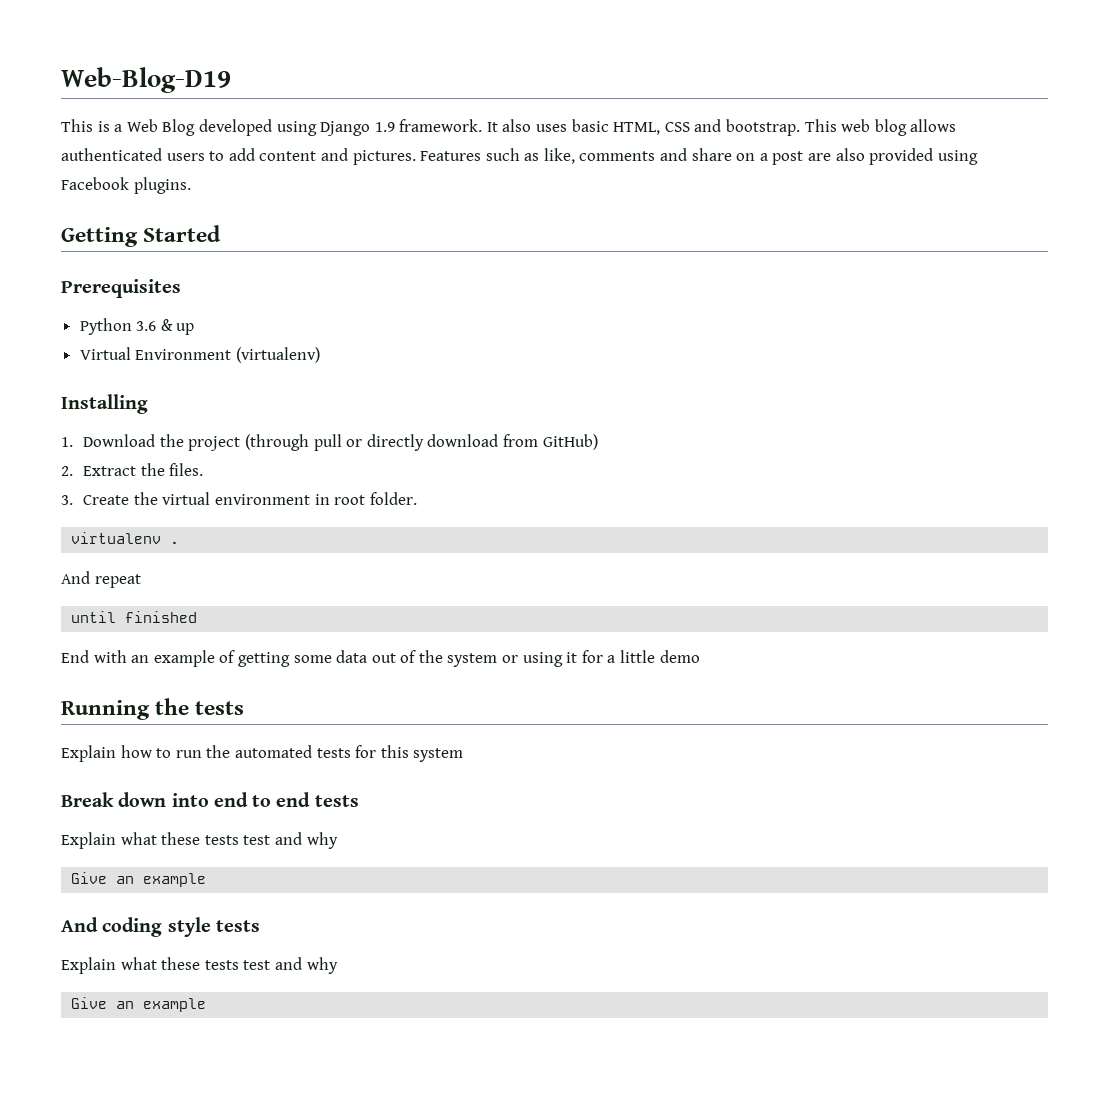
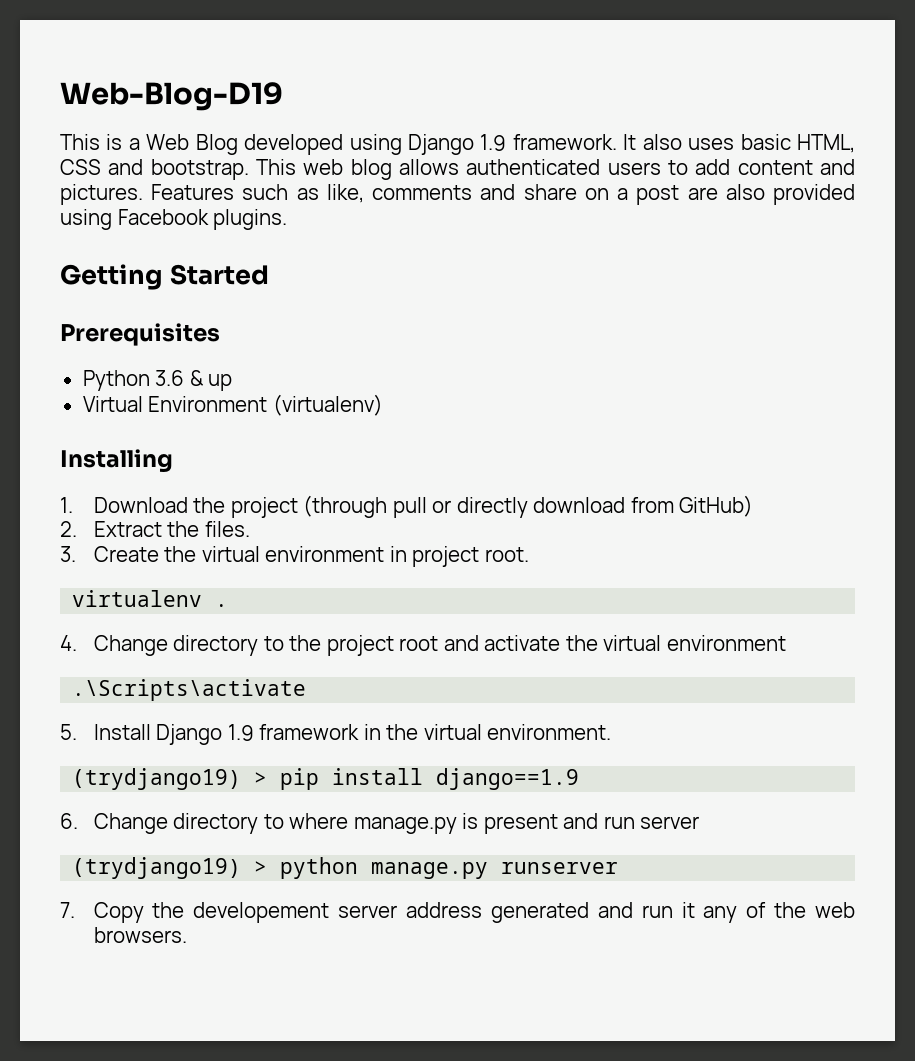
[334,492,417,505] root folder. -> [412,546,529,567] project root.
[61,571,141,588] [71,611,198,623] [61,650,700,667] [61,698,245,720] [61,745,464,762] [61,792,359,807] [61,832,338,849] [71,872,207,887] [61,917,260,937] [61,957,338,974] [71,997,207,1012] And repeat // until finished // End with an example of getting some data out of the system or using it for a little demo // Running the tests // Explain how to run the automated tests for this system // Break down into end to end tests // Explain what these tests test and why // Give an example // And coding style tests // Explain what these tests test and why // Give an example -> [60,635,786,656] [72,679,307,701] [60,724,612,745] [72,768,580,790] [60,813,700,834] [72,857,619,879] [60,902,855,923] [93,927,187,943] 4. Change directory to the project root and activate the virtual environment // .\Scripts\activate // 5. Install Django 1.9 framework in the virtual environment. // (trydjango19) > pip install django==1.9 // 6. Change directory to where manage.py is present and run server // (trydjango19) > python manage.py runserver // 7. Copy the developement server address generated and run it any of the web browsers.

